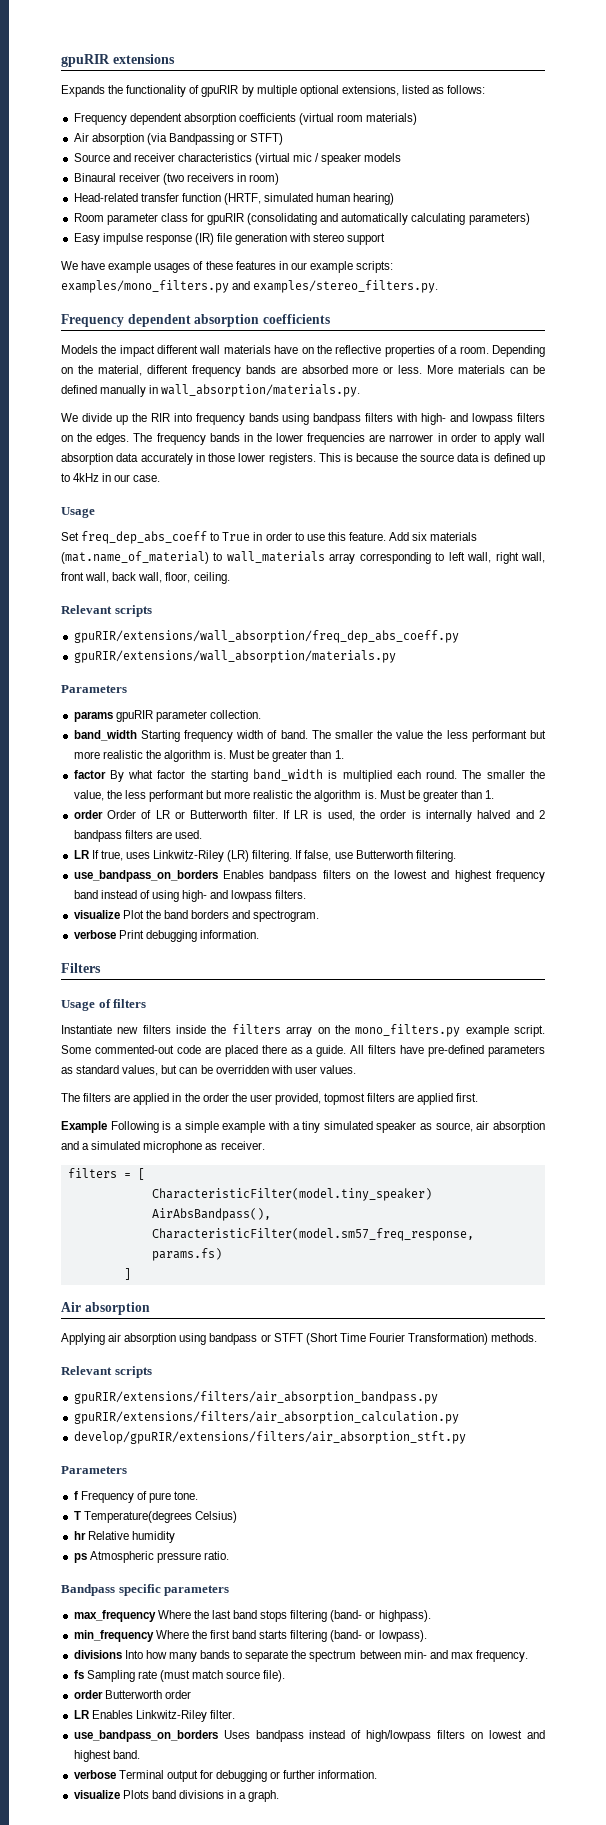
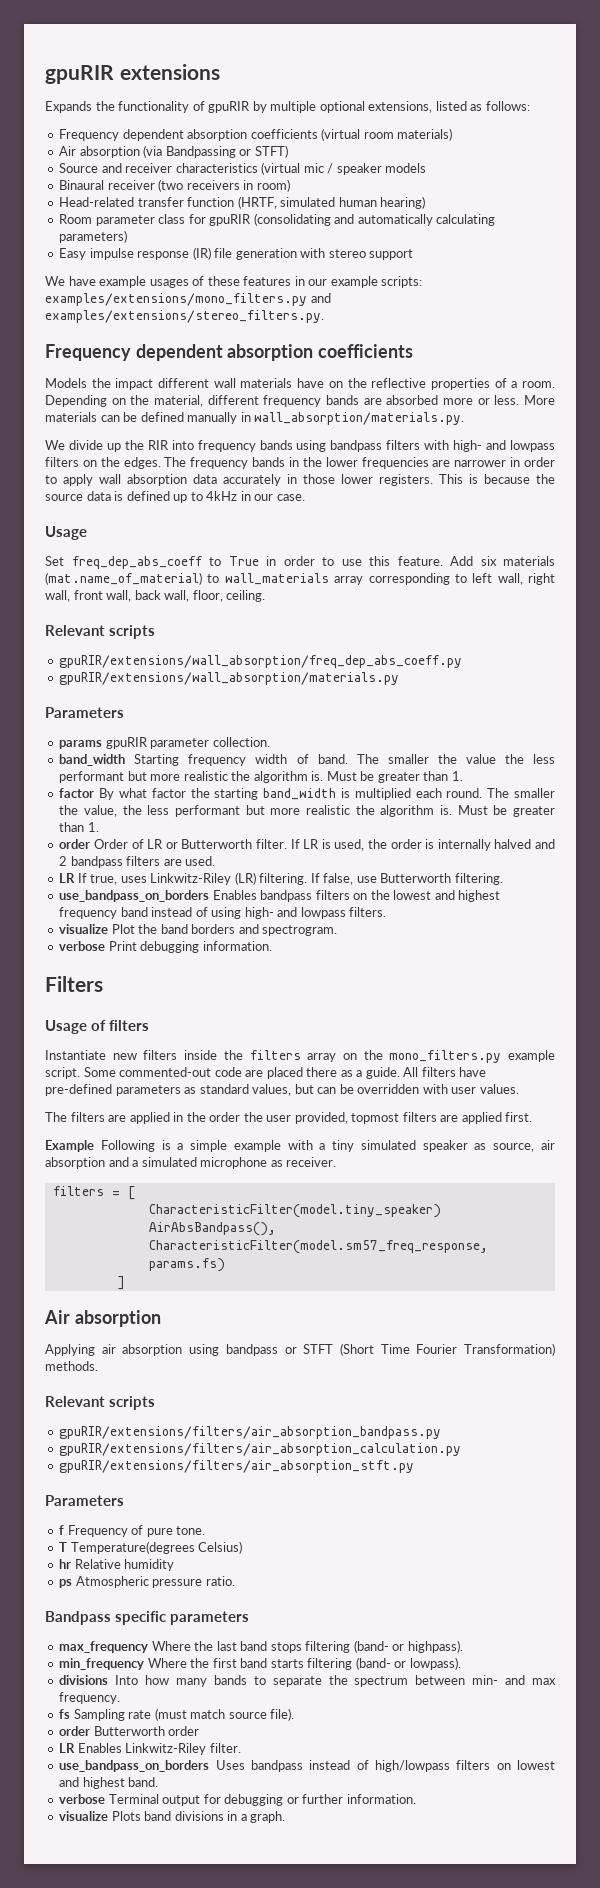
[61,280,439,293] examples/mono_filters.py and examples/stereo_filters.py. -> [45,293,331,306] [45,310,324,323] examples/extensions/mono_filters.py and examples/extensions/stereo_filters.py.
[73,1431,466,1444] develop/gpuRIR/extensions/filters/air_absorption_stft.py -> [59,1460,415,1473] gpuRIR/extensions/filters/air_absorption_stft.py

